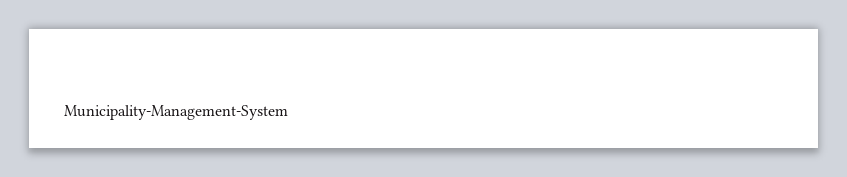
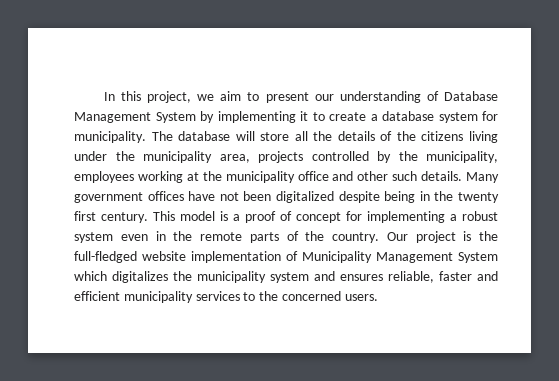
[64,105,288,120] Municipality-Management-System -> [103,91,499,103] [74,111,498,123] [74,131,499,143] [74,151,498,163] [74,171,499,183] [74,191,500,203] [74,211,498,223] [74,231,498,243] [74,251,498,263] [74,271,498,283] [74,291,378,303] In this project, we aim to present our understanding of Database Management System by implementing it to create a database system for municipality. The database will store all the details of the citizens living under the municipality area, projects controlled by the municipality, employees working at the municipality office and other such details. Many government offices have not been digitalized despite being in the twenty first century. This model is a proof of concept for implementing a robust system even in the remote parts of the country. Our project is the full-fledged website implementation of Municipality Management System which digitalizes the municipality system and ensures reliable, faster and efficient municipality services to the concerned users.

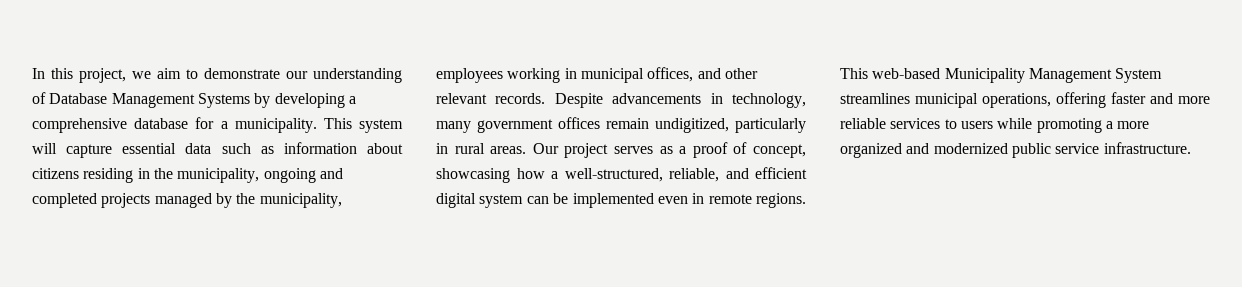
[265,92,309,103] present -> [204,68,280,79] demonstrate
[155,111,498,123] [74,131,499,143] [74,151,369,163] System by implementing it to create a database system for municipality. The database will store all the details of the citizens living under the municipality area, projects controlled -> [197,93,356,108] [32,117,403,133] [32,142,403,158] [32,168,343,183] [32,193,212,208] Systems by developing a comprehensive database for a municipality. This system will capture essential data such as information about citizens residing in the municipality, ongoing and completed projects managed
[186,171,499,183] [74,191,500,203] [74,211,498,223] [74,231,498,243] [74,251,498,263] [74,271,498,283] [74,291,378,303] at the municipality office and other such details. Many government offices have not been digitalized despite being in the twenty first century. This model is a proof of concept for implementing a robust system even in the remote parts of the country. Our project is the full-fledged website implementation of Municipality Management System which digitalizes the municipality system and ensures reliable, faster and efficient municipality services to the concerned users. -> [564,67,758,83] [436,93,807,108] [436,117,806,133] [436,142,806,158] [436,167,807,183] [436,193,806,208] [840,68,1163,83] [840,92,1210,108] [840,118,1150,133] [840,142,1191,158] in municipal offices, and other relevant records. Despite advancements in technology, many government offices remain undigitized, particularly in rural areas. Our project serves as a proof of concept, showcasing how a well-structured, reliable, and efficient digital system can be implemented even in remote regions. This web-based Municipality Management System streamlines municipal operations, offering faster and more reliable services to users while promoting a more organized and modernized public service infrastructure.

